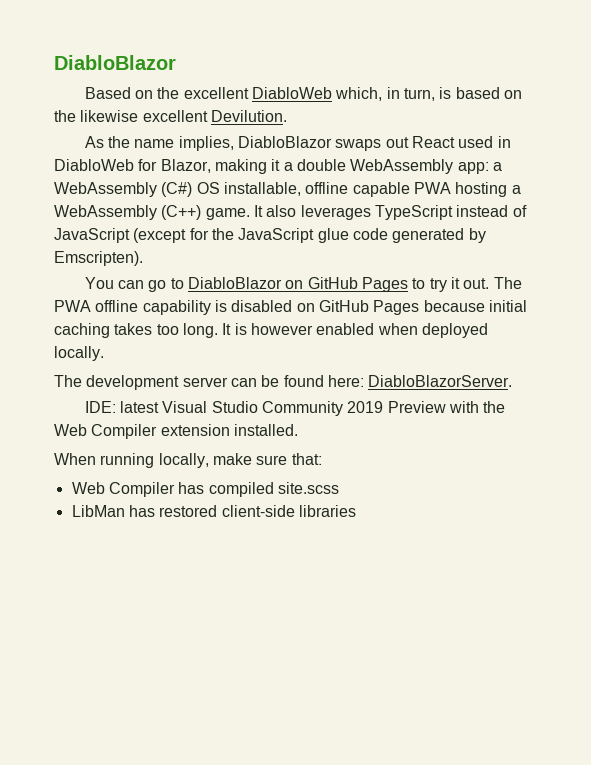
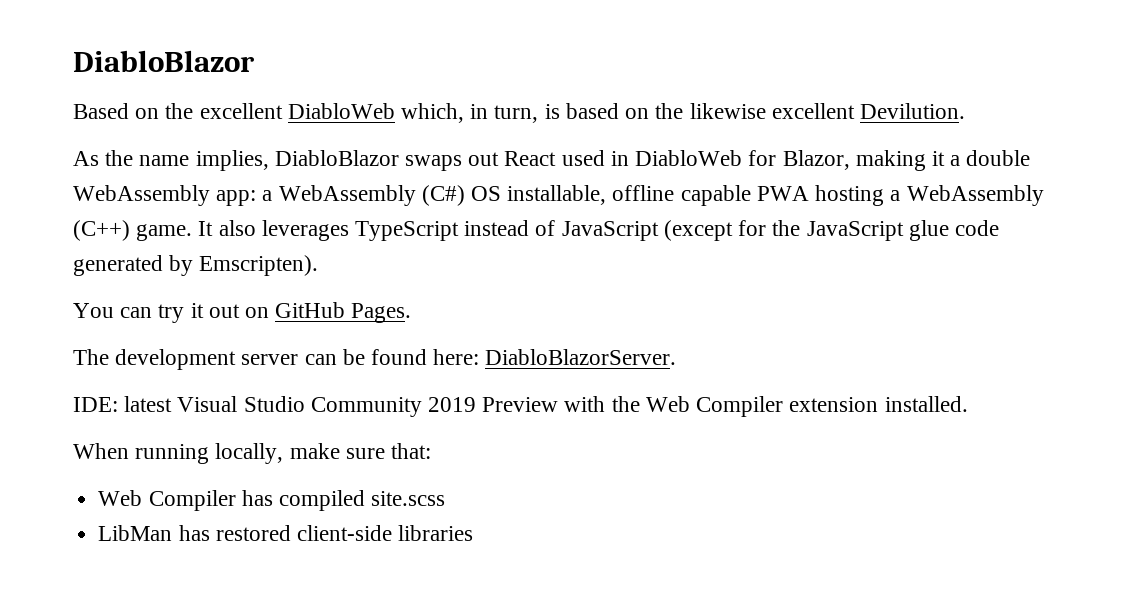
[148,277,522,292] [54,300,527,315] [54,323,488,338] [54,346,104,361] go to DiabloBlazor on GitHub Pages to try it out. The PWA offline capability is disabled on GitHub Pages because initial caching takes too long. It is however enabled when deployed locally. -> [158,302,412,323] try it out on GitHub Pages.

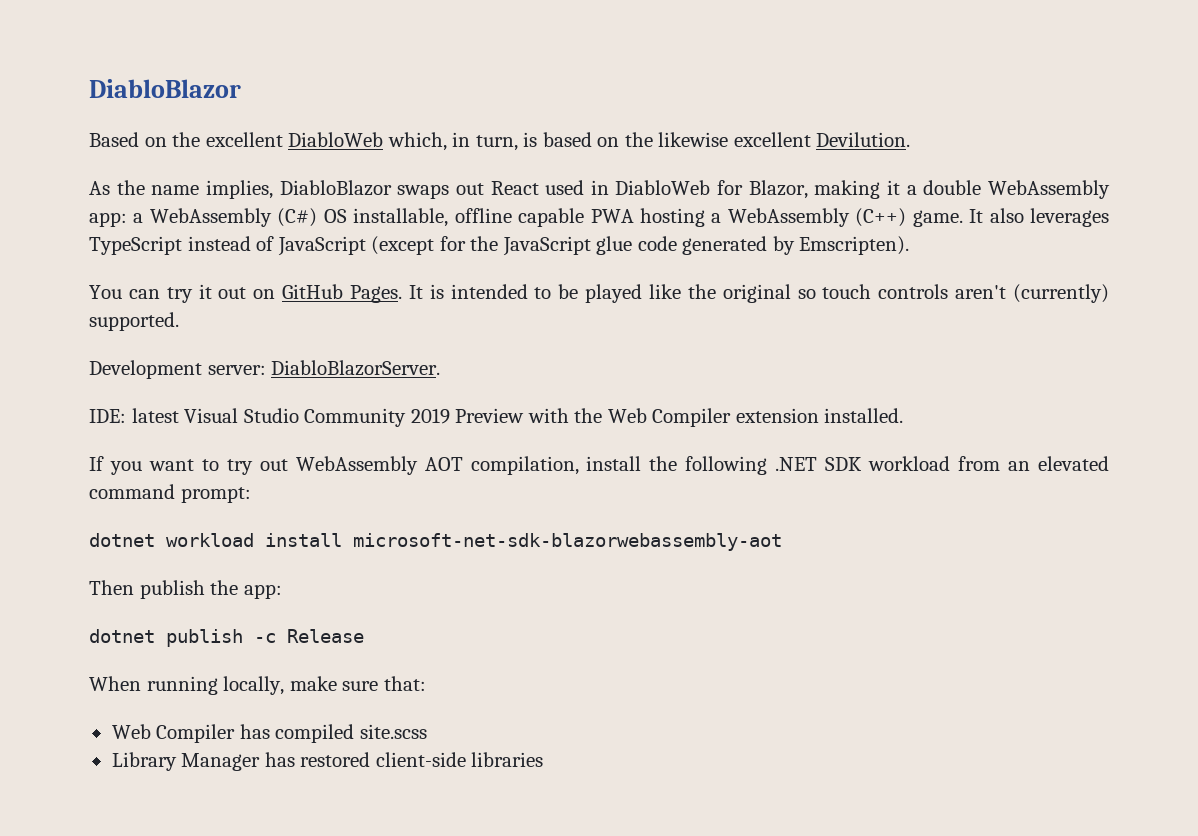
[73,349,480,370] // The development server can be found here: -> [408,284,1110,303] [89,312,179,331] [89,360,266,379] It is intended to be played like the original so touch controls aren't (currently) supported. // Development server:
(968, 404) none -> [89,456,1110,475] [89,484,251,503] [89,533,782,551] [89,580,282,599] [89,629,364,647] // If you want to try out WebAssembly AOT compilation, install the following .NET SDK workload from an elevated command prompt: // dotnet workload install microsoft-net-sdk-blazorwebassembly-aot // Then publish the app: // dotnet publish -c Release
[98,525,173,541] LibMan -> [111,752,261,771] Library Manager

